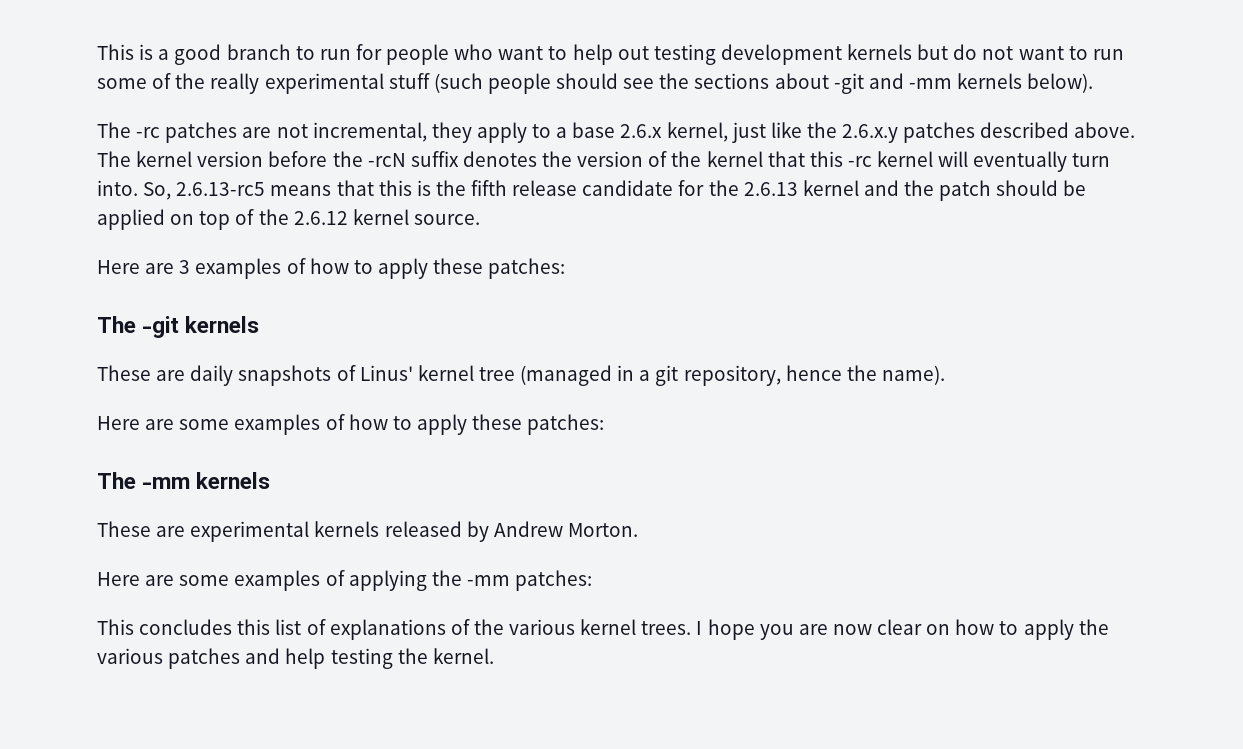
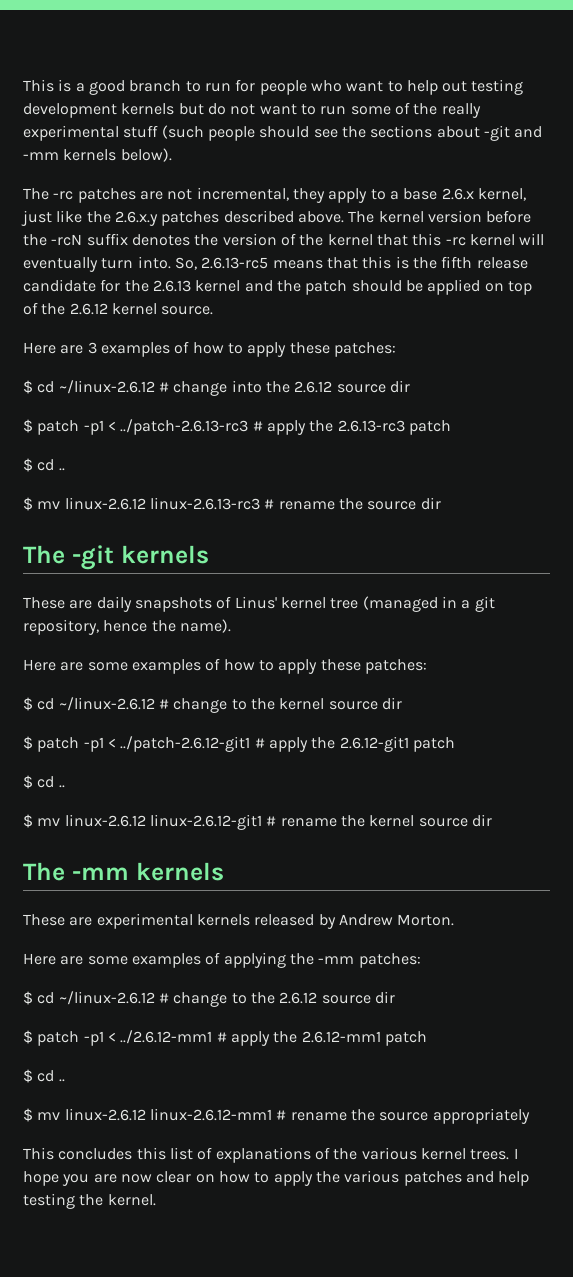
(566, 268) none -> [23,380,410,396] [23,419,451,435] [23,458,65,472] [23,497,441,511] // $ cd ~/linux-2.6.12 # change into the 2.6.12 source dir // $ patch -p1 < ../patch-2.6.13-rc3 # apply the 2.6.13-rc3 patch // $ cd .. // $ mv linux-2.6.12 linux-2.6.13-rc3 # rename the source dir
(605, 424) none -> [23,697,402,713] [23,736,455,752] [23,775,65,789] [23,814,492,830] // $ cd ~/linux-2.6.12 # change to the kernel source dir // $ patch -p1 < ../patch-2.6.12-git1 # apply the 2.6.12-git1 patch // $ cd .. // $ mv linux-2.6.12 linux-2.6.12-git1 # rename the kernel source dir
(593, 580) none -> [23,991,395,1007] [23,1030,427,1046] [23,1069,65,1083] [23,1108,530,1124] // $ cd ~/linux-2.6.12 # change to the 2.6.12 source dir // $ patch -p1 < ../2.6.12-mm1 # apply the 2.6.12-mm1 patch // $ cd .. // $ mv linux-2.6.12 linux-2.6.12-mm1 # rename the source appropriately

